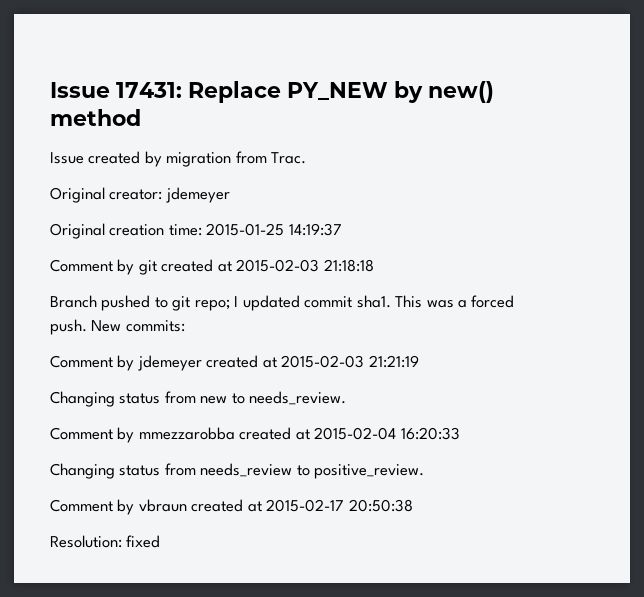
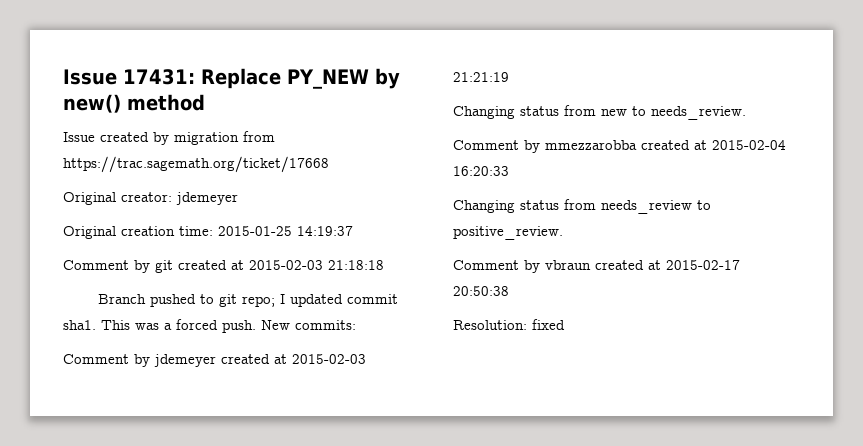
[271,152,307,164] Trac. -> [63,156,329,173] https://trac.sagemath.org/ticket/17668

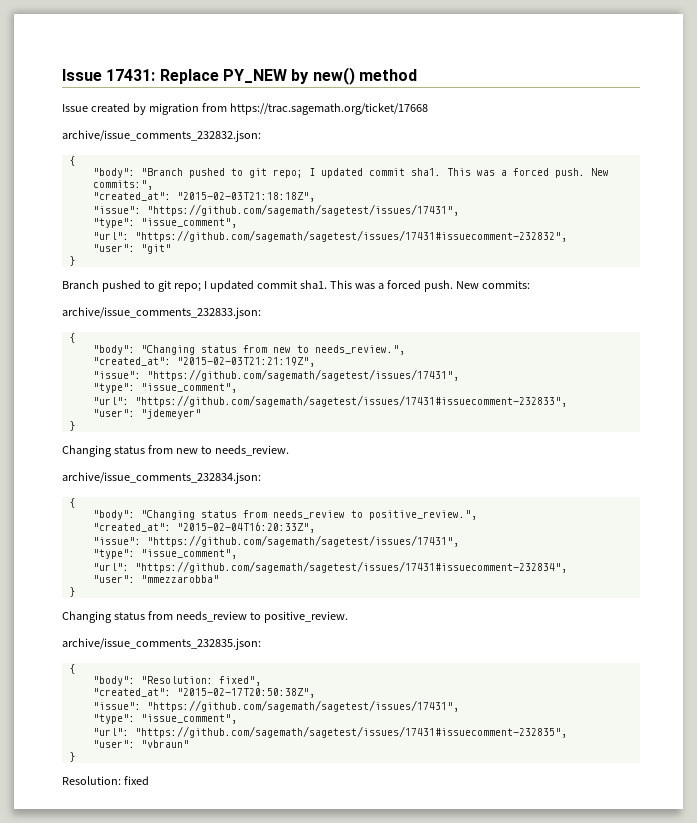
[63,192,238,205] [63,226,353,239] [63,260,384,273] Original creator: jdemeyer // Original creation time: 2015-01-25 14:19:37 // Comment by git created at 2015-02-03 21:18:18 -> [62,130,261,142] [68,156,75,166] [92,168,609,178] [92,180,153,190] [92,192,315,202] [92,204,459,216] [92,218,237,228] [92,230,567,242] [92,244,171,254] [68,256,75,266] archive/issue_comments_232832.json: // { // "body": "Branch pushed to git repo; I updated commit sha1. This was a forced push. New commits:", // "created_at": "2015-02-03T21:18:18Z", // "issue": "https://github.com/sagemath/sagetest/issues/17431", // "type": "issue_comment", // "url": "https://github.com/sagemath/sagetest/issues/17431#issuecomment-232832", // "user": "git" // }
[63,354,366,367] [453,72,509,82] Comment by jdemeyer created at 2015-02-03 21:21:19 -> [62,307,261,319] [68,333,75,343] [92,345,405,355] [92,357,315,367] [92,369,459,381] [92,383,237,393] [92,395,567,407] [92,409,201,419] [68,421,75,431] archive/issue_comments_232833.json: // { // "body": "Changing status from new to needs_review.", // "created_at": "2015-02-03T21:21:19Z", // "issue": "https://github.com/sagemath/sagetest/issues/17431", // "type": "issue_comment", // "url": "https://github.com/sagemath/sagetest/issues/17431#issuecomment-232833", // "user": "jdemeyer" // }
[453,140,786,153] [453,166,509,176] Comment by mmezzarobba created at 2015-02-04 16:20:33 -> [62,472,261,484] [68,498,75,508] [92,510,477,520] [92,522,315,533] [92,535,459,547] [92,549,237,559] [92,561,567,573] [92,575,219,583] [68,587,75,597] archive/issue_comments_232834.json: // { // "body": "Changing status from needs_review to positive_review.", // "created_at": "2015-02-04T16:20:33Z", // "issue": "https://github.com/sagemath/sagetest/issues/17431", // "type": "issue_comment", // "url": "https://github.com/sagemath/sagetest/issues/17431#issuecomment-232834", // "user": "mmezzarobba" // }
[453,260,740,273] [453,286,509,296] Comment by vbraun created at 2015-02-17 20:50:38 -> [62,638,261,650] [68,664,75,674] [92,676,261,686] [92,688,315,698] [92,700,459,712] [92,714,237,724] [92,726,567,738] [92,740,189,748] [68,752,75,762] archive/issue_comments_232835.json: // { // "body": "Resolution: fixed", // "created_at": "2015-02-17T20:50:38Z", // "issue": "https://github.com/sagemath/sagetest/issues/17431", // "type": "issue_comment", // "url": "https://github.com/sagemath/sagetest/issues/17431#issuecomment-232835", // "user": "vbraun" // }

